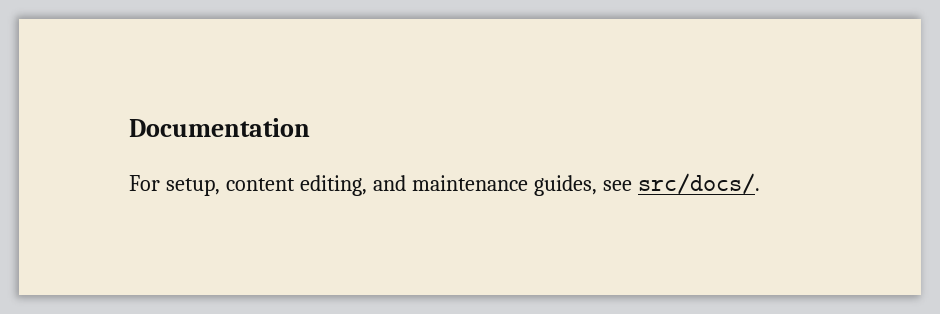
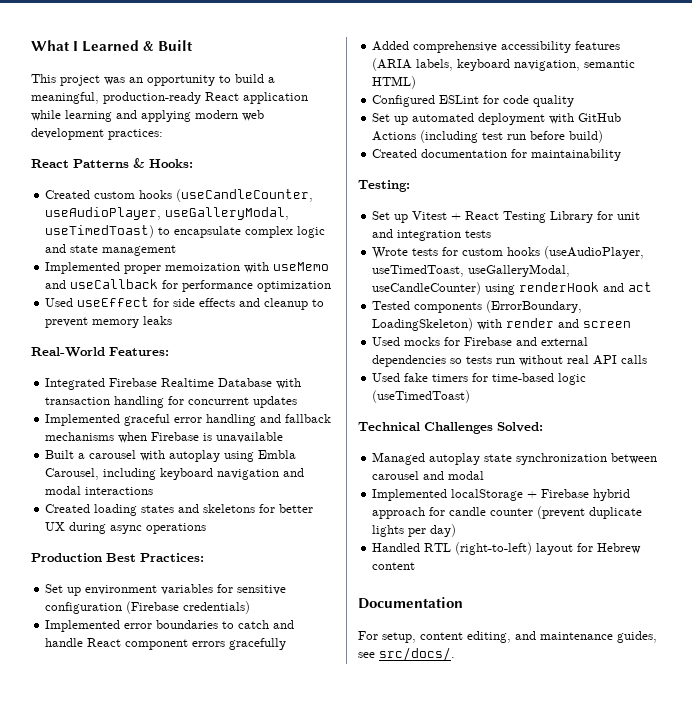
(129, 127) none -> [31,40,194,52] [31,74,275,86] [31,92,308,104] [31,110,264,122] [31,128,163,140] [31,158,193,168] [45,189,314,202] [45,207,290,220] [45,225,326,238] [45,244,177,256] [45,262,330,274] [45,279,332,292] [45,297,325,310] [45,316,173,328] [31,347,169,357] [45,378,302,390] [45,396,298,408] [45,414,332,426] [45,432,284,443] [45,450,297,462] [45,468,305,480] [45,486,154,495] [45,504,314,516] [45,522,207,534] [31,553,204,562] [45,584,287,596] [45,601,251,614] [45,620,295,632] [45,638,287,650] [372,41,621,53] [372,58,636,71] [372,76,417,89] [372,95,575,107] [372,113,622,125] [372,130,604,143] [372,149,622,161] [358,180,410,192] [372,211,641,223] [372,229,492,241] [372,246,645,259] [372,264,571,277] [372,282,653,295] [372,300,583,313] [372,318,632,331] [372,337,589,346] [372,355,648,367] [372,373,587,385] [372,390,471,403] [358,422,543,434] [372,452,658,465] [372,471,485,480] [372,489,631,501] [372,506,643,519] [372,524,457,537] [372,542,642,555] [372,562,416,570] What I Learned & Built // This project was an opportunity to build a meaningful, production-ready React application while learning and applying modern web development practices: // React Patterns & Hooks: // Created custom hooks (useCandleCounter, useAudioPlayer, useGalleryModal, useTimedToast) to encapsulate complex logic and state management // Implemented proper memoization with useMemo and useCallback for performance optimization // Used useEffect for side effects and cleanup to prevent memory leaks // Real-World Features: // Integrated Firebase Realtime Database with transaction handling for concurrent updates // Implemented graceful error handling and fallback mechanisms when Firebase is unavailable // Built a carousel with autoplay using Embla Carousel, including keyboard navigation and modal interactions // Created loading states and skeletons for better UX during async operations // Production Best Practices: // Set up environment variables for sensitive configuration (Firebase credentials) // Implemented error boundaries to catch and handle React component errors gracefully // Added comprehensive accessibility features (ARIA labels, keyboard navigation, semantic HTML) // Configured ESLint for code quality // Set up automated deployment with GitHub Actions (including test run before build) // Created documentation for maintainability // Testing: // Set up Vitest + React Testing Library for unit and integration tests // Wrote tests for custom hooks (useAudioPlayer, useTimedToast, useGalleryModal, useCandleCounter) using renderHook and act // Tested components (ErrorBoundary, LoadingSkeleton) with render and screen // Used mocks for Firebase and external dependencies so tests run without real API calls // Used fake timers for time-based logic (useTimedToast) // Technical Challenges Solved: // Managed autoplay state synchronization between carousel and modal // Implemented localStorage + Firebase hybrid approach for candle counter (prevent duplicate lights per day) // Handled RTL (right-to-left) layout for Hebrew content //

